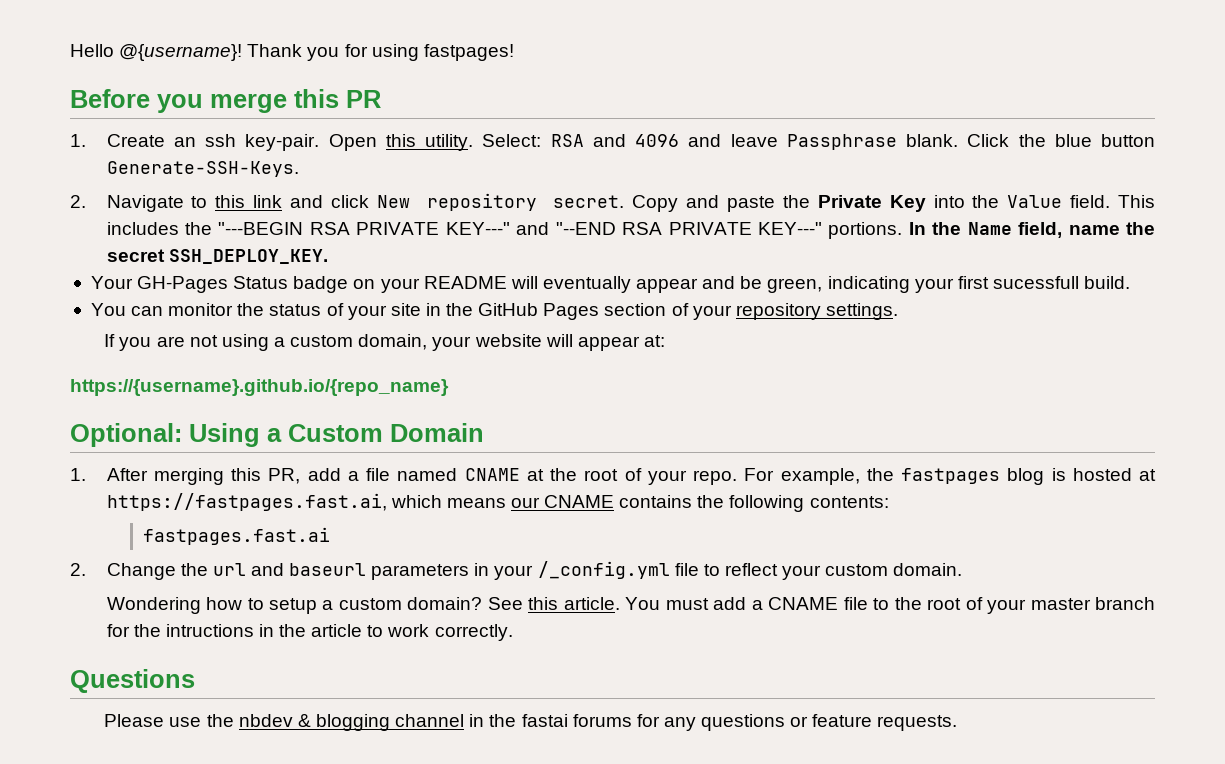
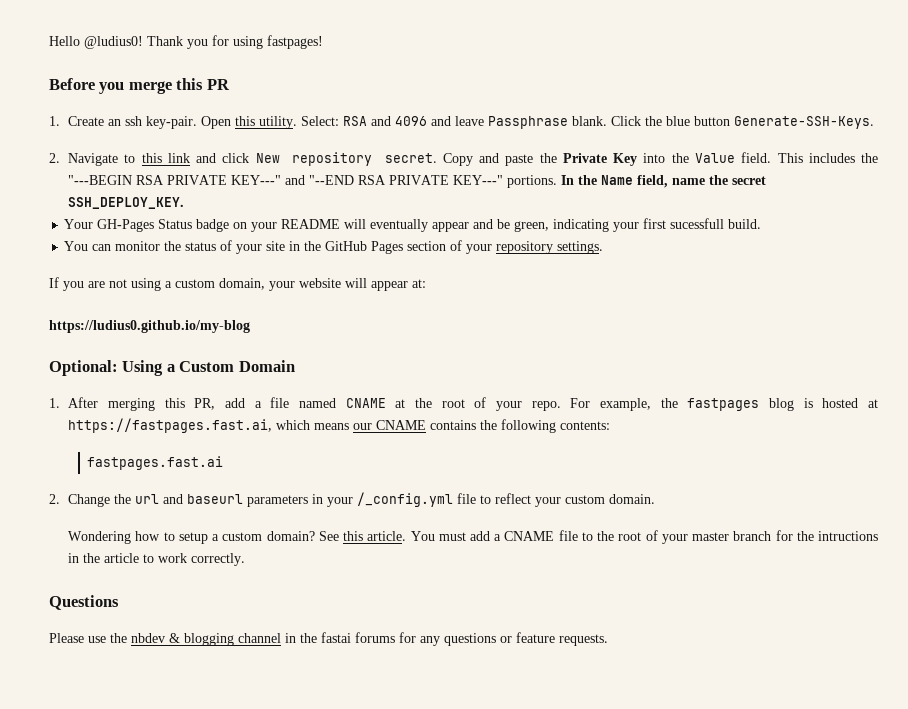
[119,44,243,61] @{username}! -> [84,36,143,49] @ludius0!
[70,379,449,396] https://{username}.github.io/{repo_name} -> [49,320,250,333] https://ludius0.github.io/my-blog

